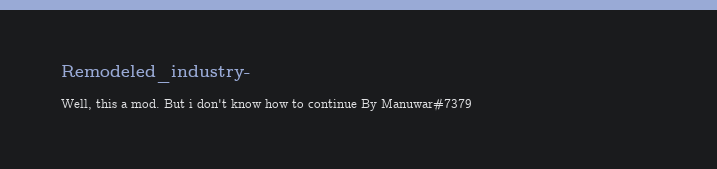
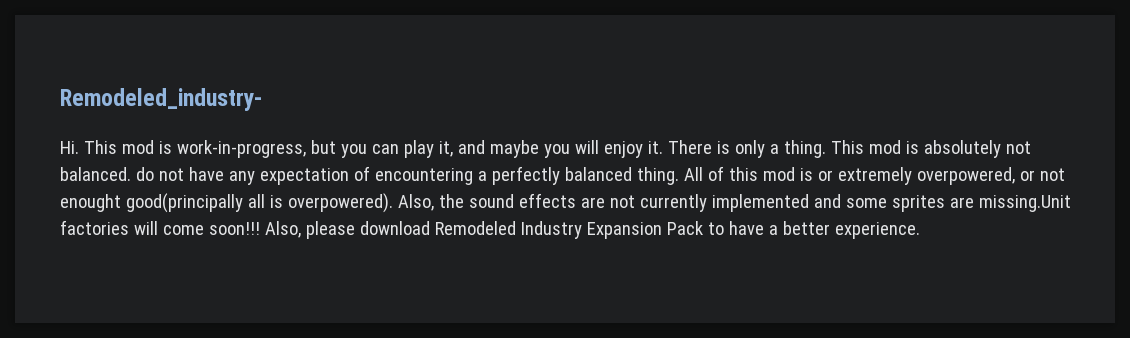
[61,98,472,112] Well, this a mod. But i don't know how to continue By Manuwar#7379 -> [60,140,1031,158] [60,166,1065,185] [60,193,1071,213] [60,220,920,239] Hi. This mod is work-in-progress, but you can play it, and maybe you will enjoy it. There is only a thing. This mod is absolutely not balanced. do not have any expectation of encountering a perfectly balanced thing. All of this mod is or extremely overpowered, or not enought good(principally all is overpowered). Also, the sound effects are not currently implemented and some sprites are missing.Unit factories will come soon!!! Also, please download Remodeled Industry Expansion Pack to have a better experience.

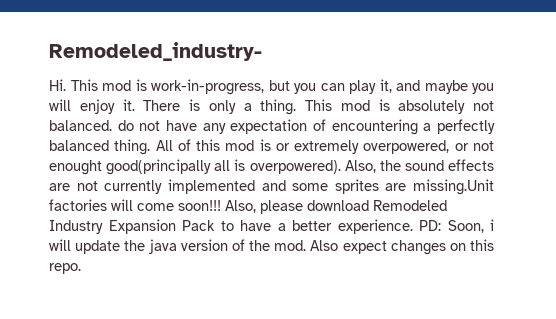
(920, 230) none -> [419,219,494,233] [49,239,495,255] [49,263,81,274] PD: Soon, i will update the java version of the mod. Also expect changes on this repo.

